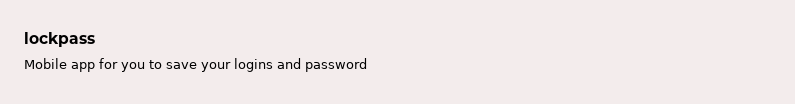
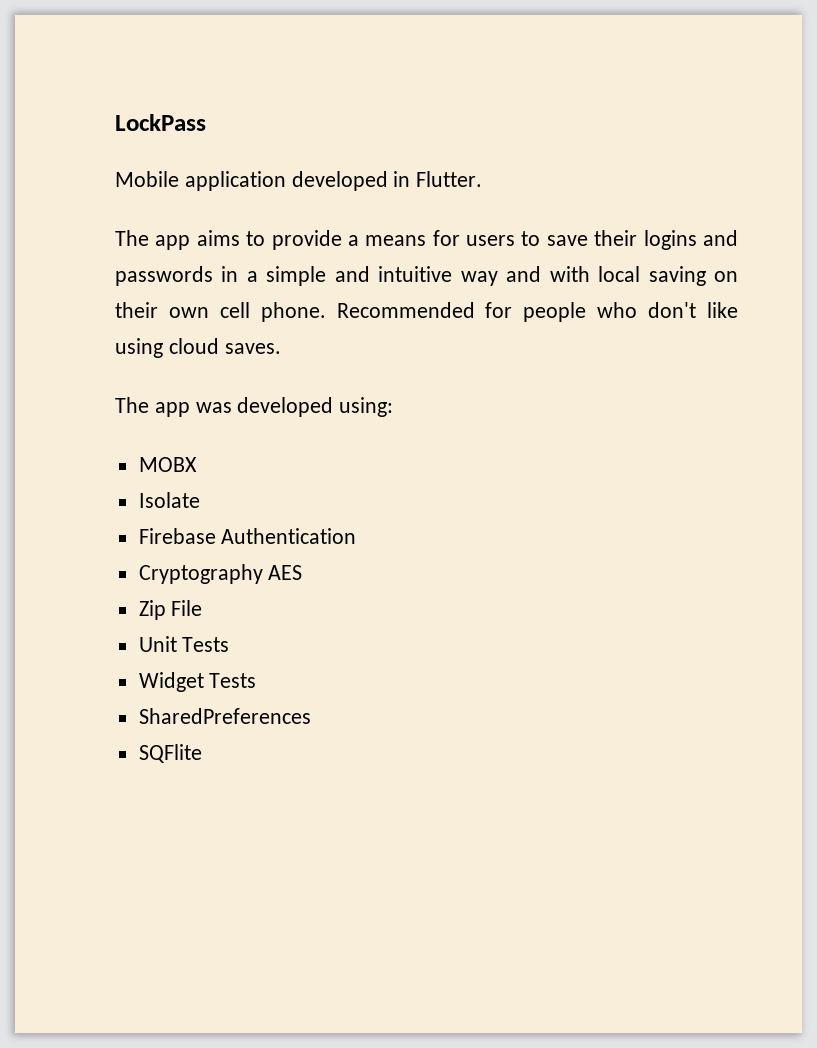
[24,32,95,47] lockpass -> [115,114,206,131] LockPass
[71,58,145,72] app for you -> [184,171,483,191] [115,230,516,250] application developed in Flutter. // The app aims to provide a means for users
[201,62,231,72] your -> [594,230,638,246] their
[305,58,367,72] password -> [115,266,738,286] [115,302,739,322] [115,338,281,358] [115,397,394,417] [138,457,197,472] [138,492,200,508] [138,528,357,544] [138,564,303,584] [138,600,203,620] [138,636,230,652] [138,672,257,692] [138,708,311,724] [138,744,202,763] passwords in a simple and intuitive way and with local saving on their own cell phone. Recommended for people who don't like using cloud saves. // The app was developed using: // MOBX // Isolate // Firebase Authentication // Cryptography AES // Zip File // Unit Tests // Widget Tests // SharedPreferences // SQFlite

